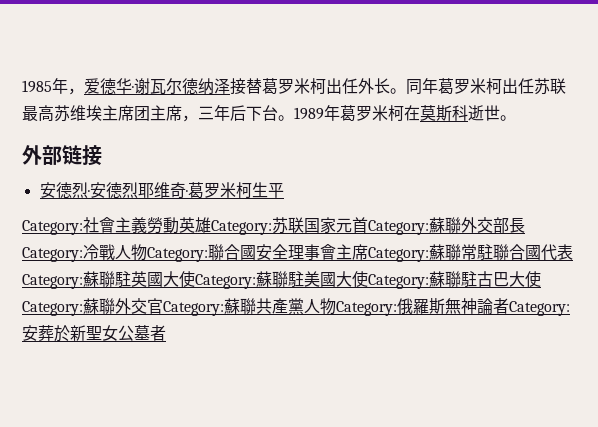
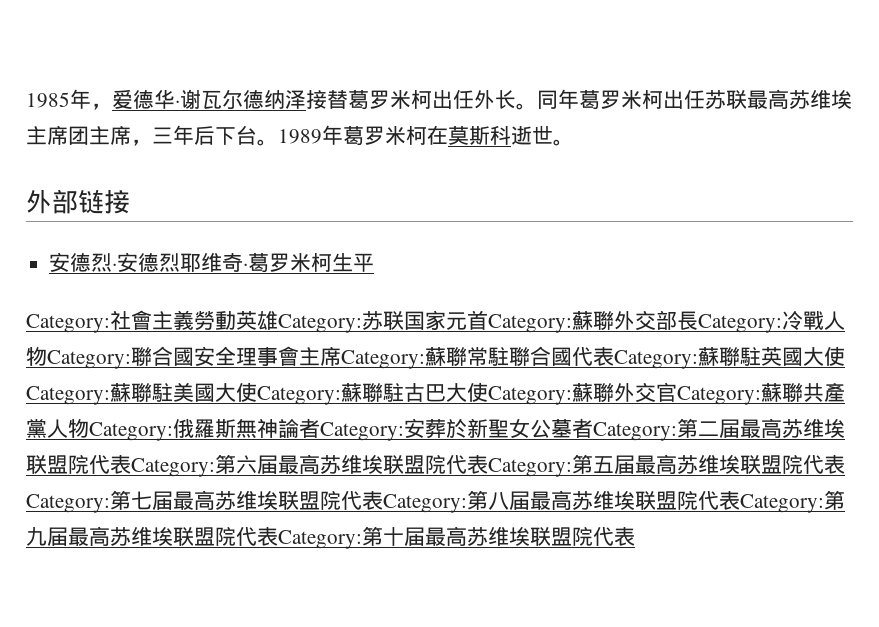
(166, 333) none -> [593,418,845,441] [26,454,845,477] [26,490,845,513] [26,526,635,549] Category:第二届最高苏维埃联盟院代表Category:第六届最高苏维埃联盟院代表Category:第五届最高苏维埃联盟院代表Category:第七届最高苏维埃联盟院代表Category:第八届最高苏维埃联盟院代表Category:第九届最高苏维埃联盟院代表Category:第十届最高苏维埃联盟院代表

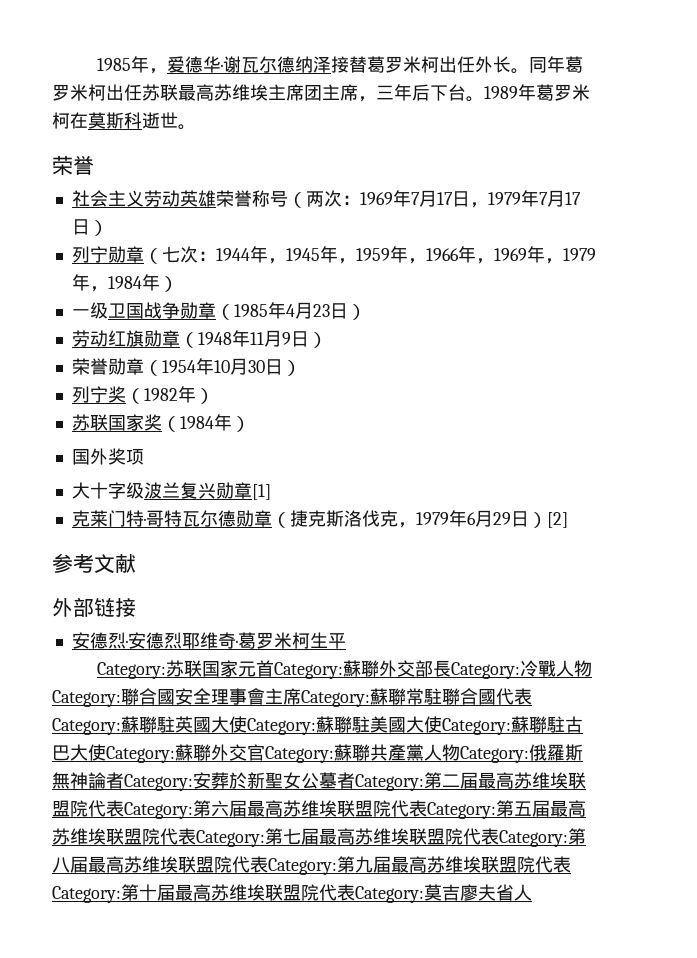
(574, 142) none -> [52,155,94,175] [71,190,581,208] [71,219,108,236] [71,246,596,264] [71,274,178,292] [71,302,366,320] [71,330,327,348] [71,358,301,376] [71,386,214,404] [71,414,250,432] [71,448,144,465] [71,482,271,500] [71,510,568,528] [52,553,136,574] // 荣誉 // 社会主义劳动英雄荣誉称号（两次：1969年7月17日，1979年7月17日） // 列宁勋章（七次：1944年，1945年，1959年，1966年，1969年，1979年，1984年） // 一级卫国战争勋章（1985年4月23日） // 劳动红旗勋章（1948年11月9日） // 荣誉勋章（1954年10月30日） // 列宁奖（1982年） // 苏联国家奖（1984年） // 国外奖项 // 大十字级波兰复兴勋章[1] // 克莱门特·哥特瓦尔德勋章（捷克斯洛伐克，1979年6月29日）[2] // 参考文献
[110,310,362,333] 社會主義勞動英雄Category: -> (167, 670) none
(635, 536) none -> [355,884,532,903] Category:莫吉廖夫省人

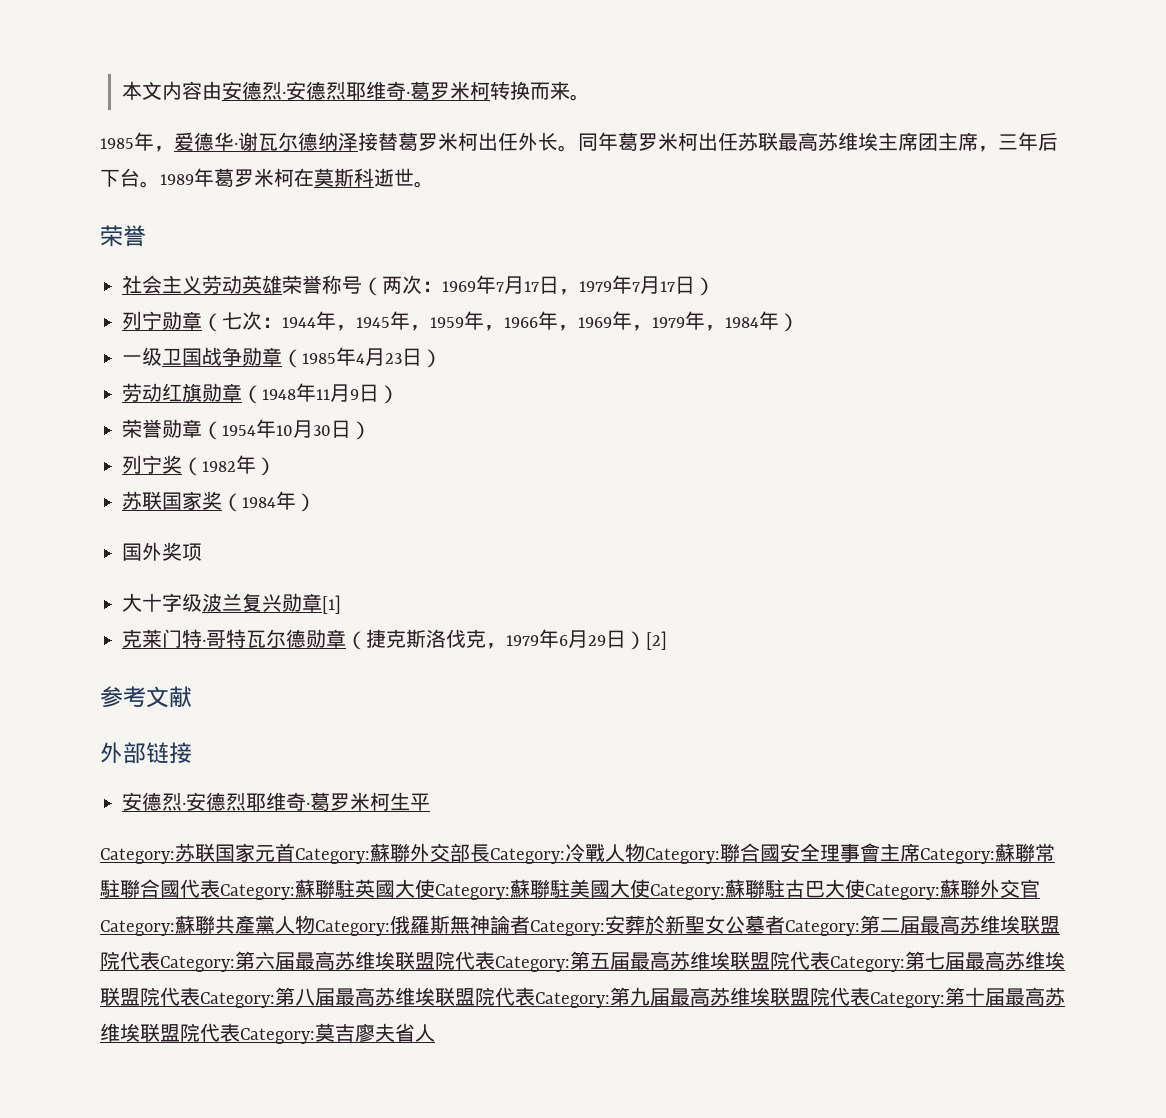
(97, 64) none -> [122,81,591,101] 本文内容由安德烈·安德烈耶维奇·葛罗米柯转换而来。 //

